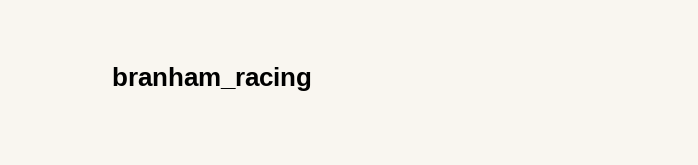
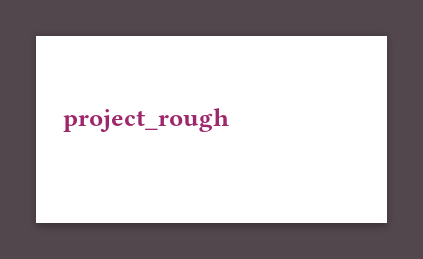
[112,67,312,91] branham_racing -> [63,108,229,132] project_rough

